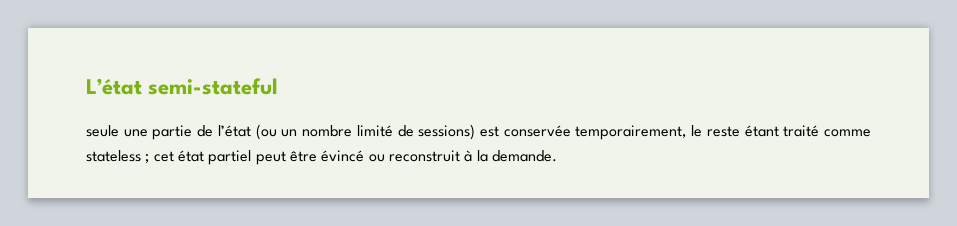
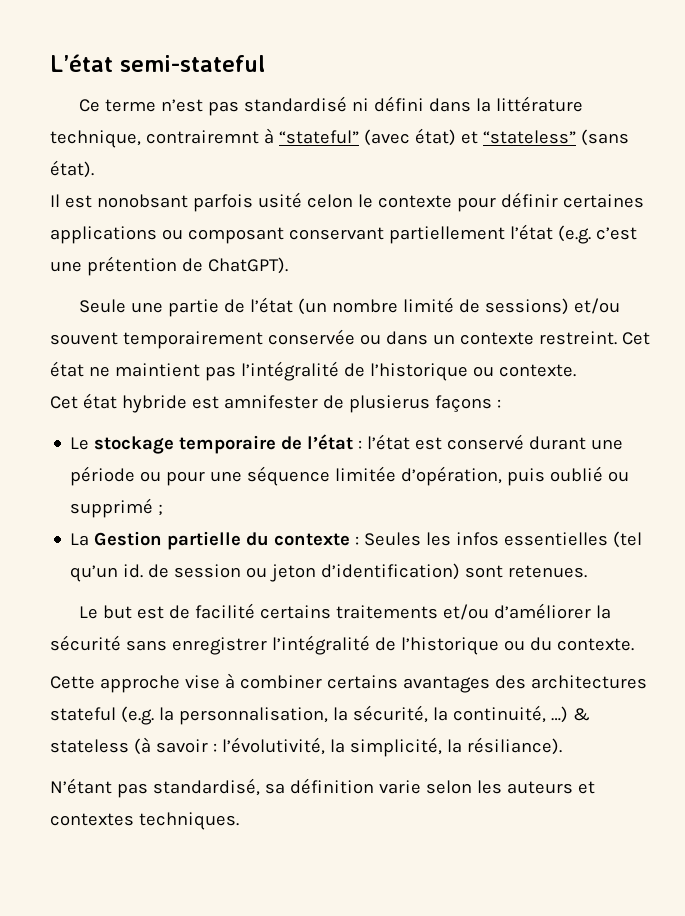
[86,125,119,137] seule -> [79,96,583,116] [50,128,629,148] [50,160,94,178] [50,192,644,212] [50,224,637,244] [50,256,288,276] [79,299,127,313] Ce terme n’est pas standardisé ni défini dans la littérature technique, contrairemnt à “stateful” (avec état) et “stateless” (sans état). // Il est nonobsant parfois usité celon le contexte pour définir certaines applications ou composant conservant partiellement l’état (e.g. c’est une prétention de ChatGPT). // Seule
[255,124,298,140] (ou un -> [297,298,327,315] (un
[479,125,871,140] [86,150,557,165] est conservée temporairement, le reste étant traité comme stateless ; cet état partiel peut être évincé ou reconstruit à la demande. -> [573,298,620,314] [50,329,650,349] [50,361,576,381] [50,393,501,413] [70,434,624,454] [70,466,630,486] [70,498,164,518] [70,531,643,550] [70,563,588,582] [79,603,611,620] [50,635,634,655] [50,673,647,693] [50,705,590,725] [50,737,562,757] [50,778,595,798] [50,812,239,830] et/ou souvent temporairement conservée ou dans un contexte restreint. Cet état ne maintient pas l’intégralité de l’historique ou contexte. // Cet état hybride est amnifester de plusierus façons : // Le stockage temporaire de l’état : l’état est conservé durant une période ou pour une séquence limitée d’opération, puis oublié ou supprimé ; // La Gestion partielle du contexte : Seules les infos essentielles (tel qu’un id. de session ou jeton d’identification) sont retenues. // Le but est de facilité certains traitements et/ou d’améliorer la sécurité sans enregistrer l’intégralité de l’historique ou du contexte. // Cette approche vise à combiner certains avantages des architectures stateful (e.g. la personnalisation, la sécurité, la continuité, …) & stateless (à savoir : l’évolutivité, la simplicité, la résiliance). // N’étant pas standardisé, sa définition varie selon les auteurs et contextes techniques.

